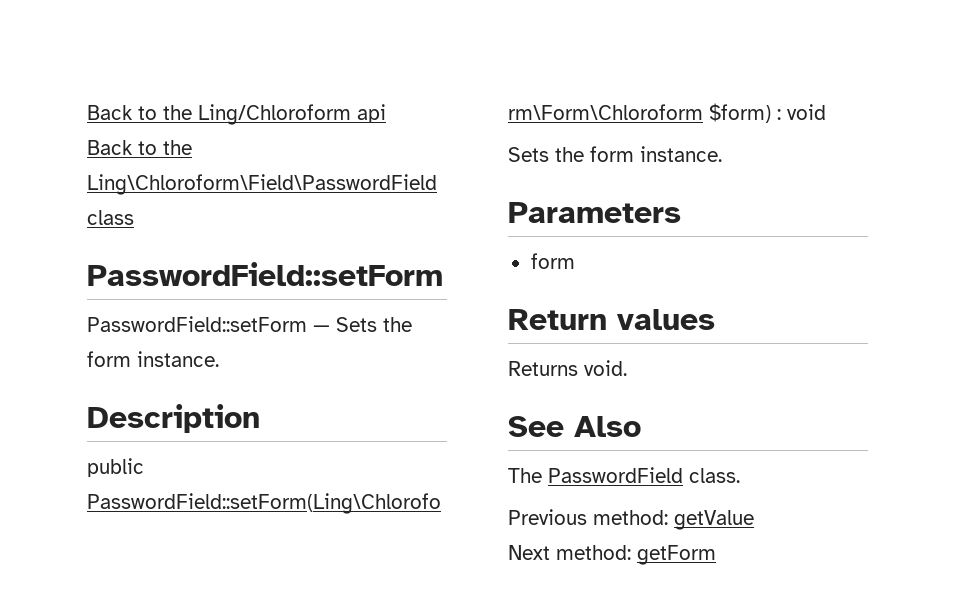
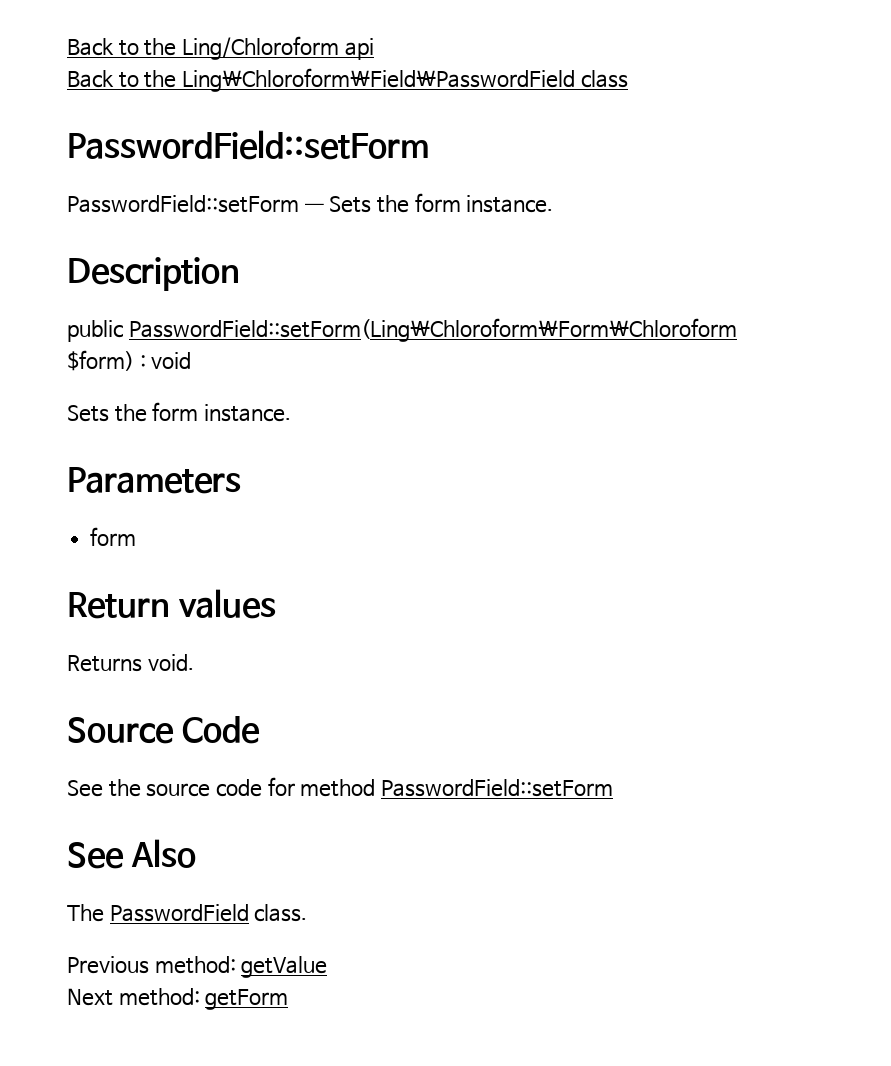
(627, 368) none -> [67,716,260,744] [67,777,614,797] // Source Code // See the source code for method PasswordField::setForm

